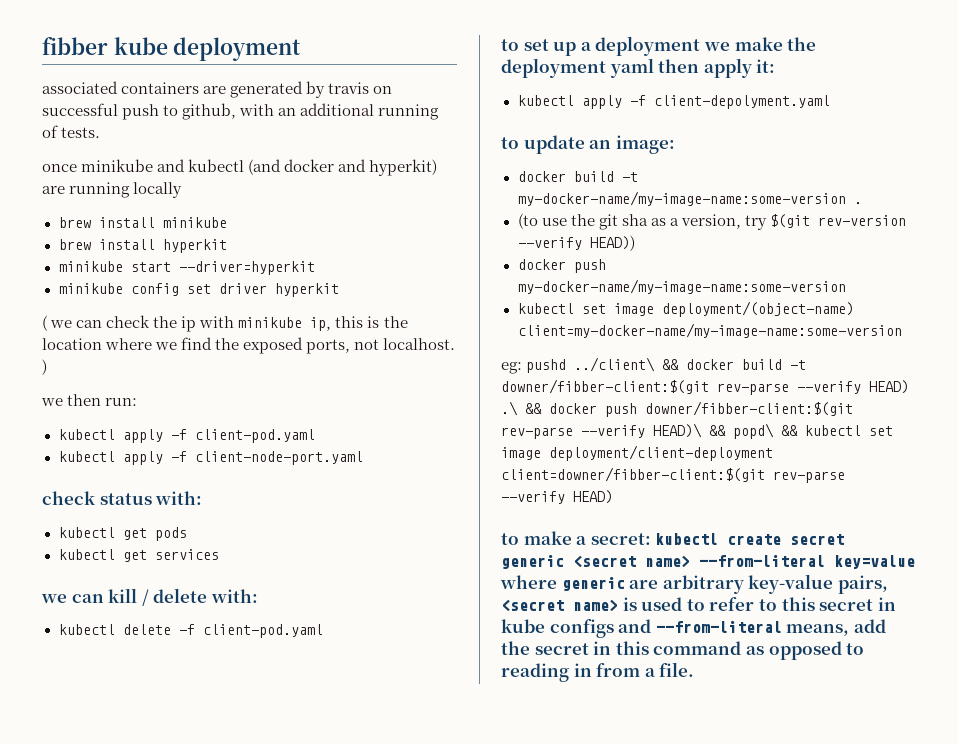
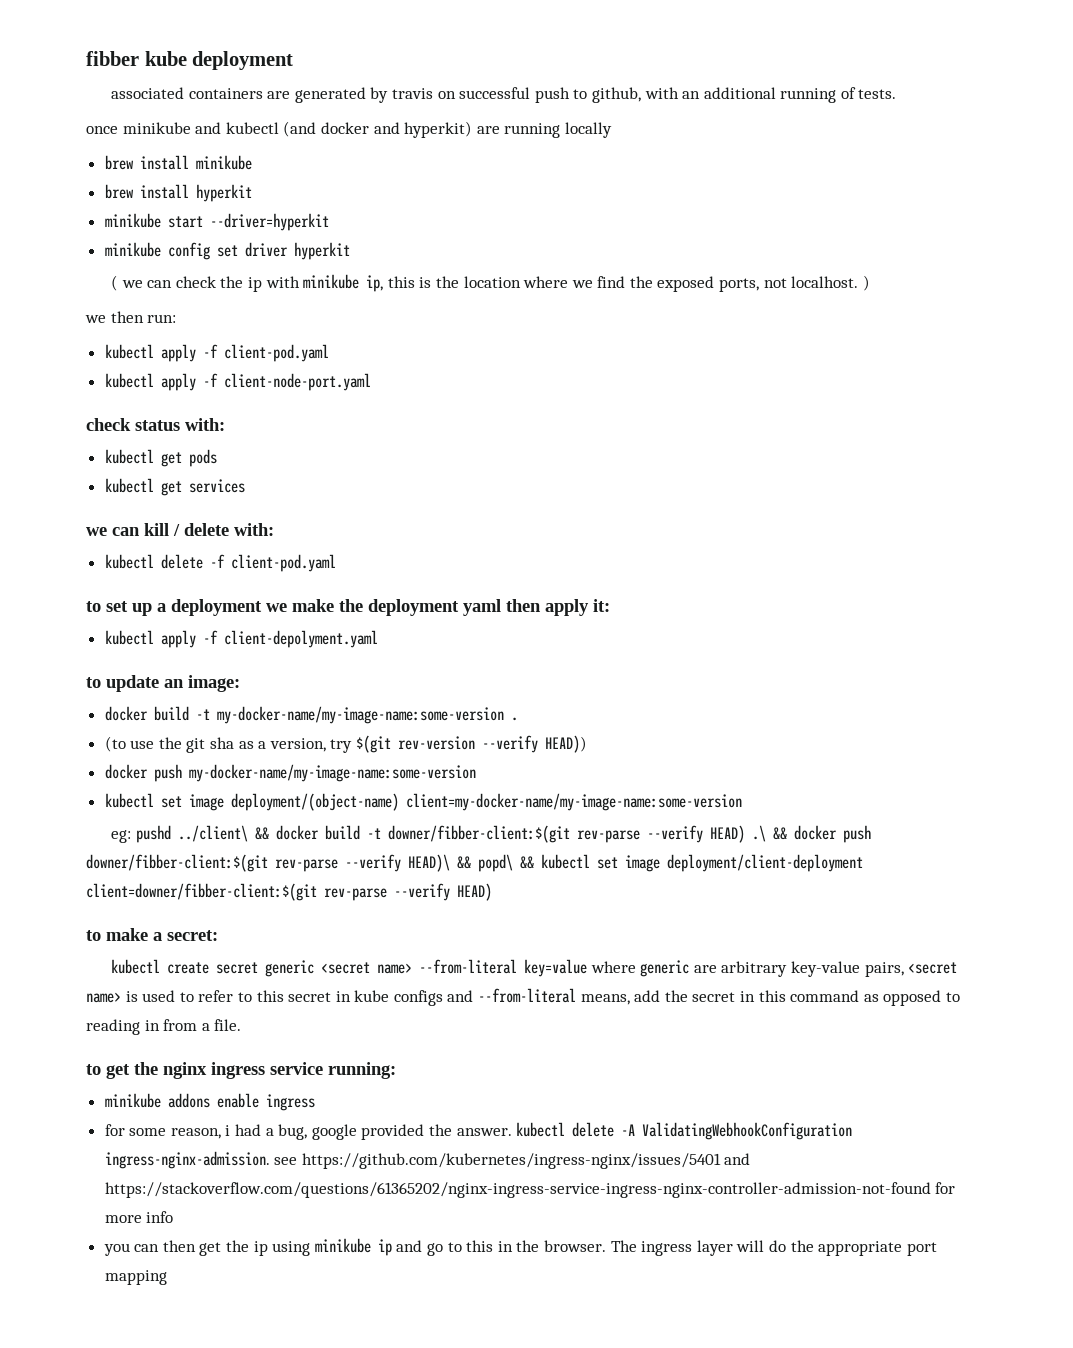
(651, 539) none -> (218, 935) //
(695, 669) none -> [86,1062,396,1079] [104,1093,315,1111] [104,1122,853,1140] [104,1151,751,1169] [104,1182,956,1198] [104,1211,174,1223] [103,1238,937,1256] [104,1270,167,1285] // to get the nginx ingress service running: // minikube addons enable ingress // for some reason, i had a bug, google provided the answer. kubectl delete -A ValidatingWebhookConfiguration ingress-nginx-admission. see https://github.com/kubernetes/ingress-nginx/issues/5401 and https://stackoverflow.com/questions/61365202/nginx-ingress-service-ingress-nginx-controller-admission-not-found for more info // you can then get the ip using minikube ip and go to this in the browser. The ingress layer will do the appropriate port mapping

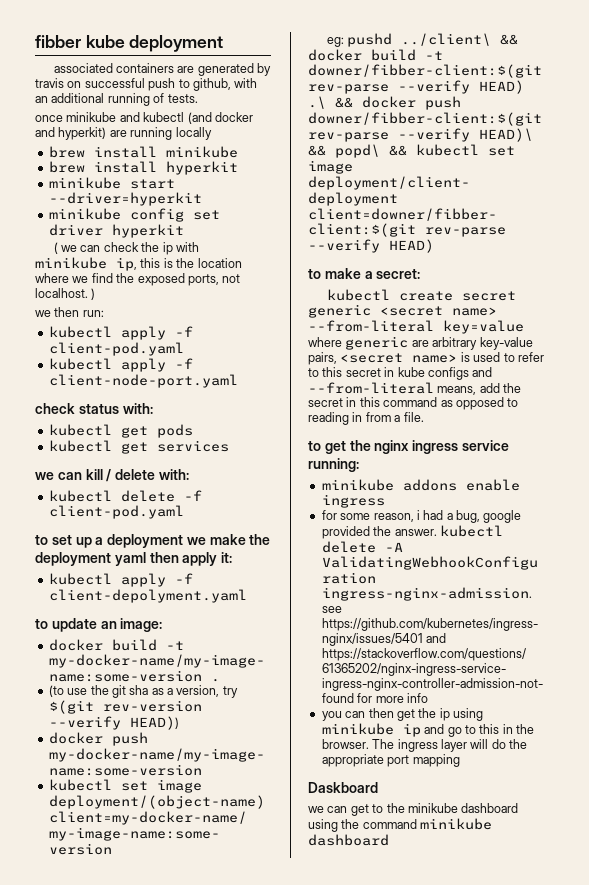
(167, 1277) none -> [308,782,378,793] [308,803,519,816] [308,818,493,832] [308,834,389,846] // Daskboard // we can get to the minikube dashboard using the command minikube dashboard

